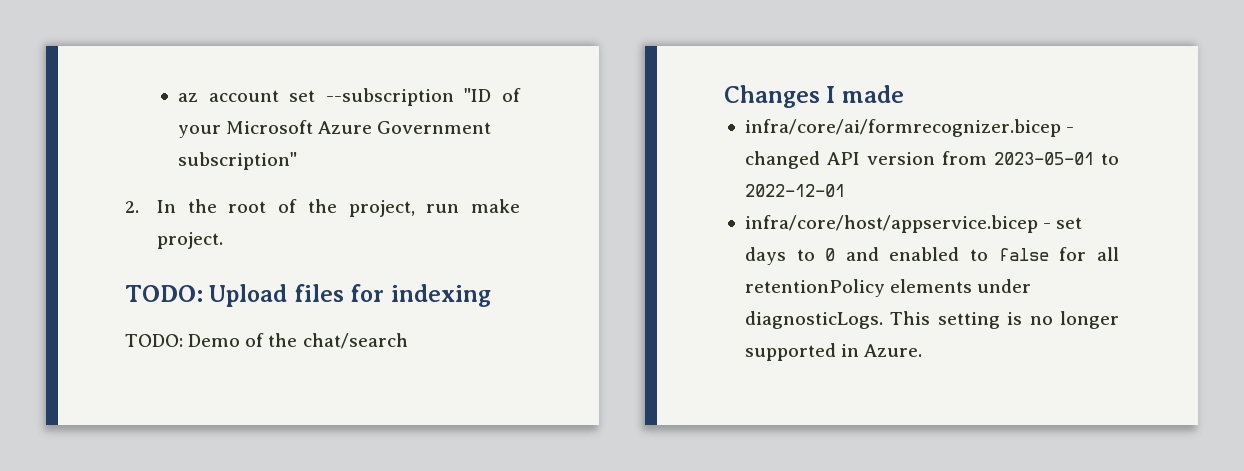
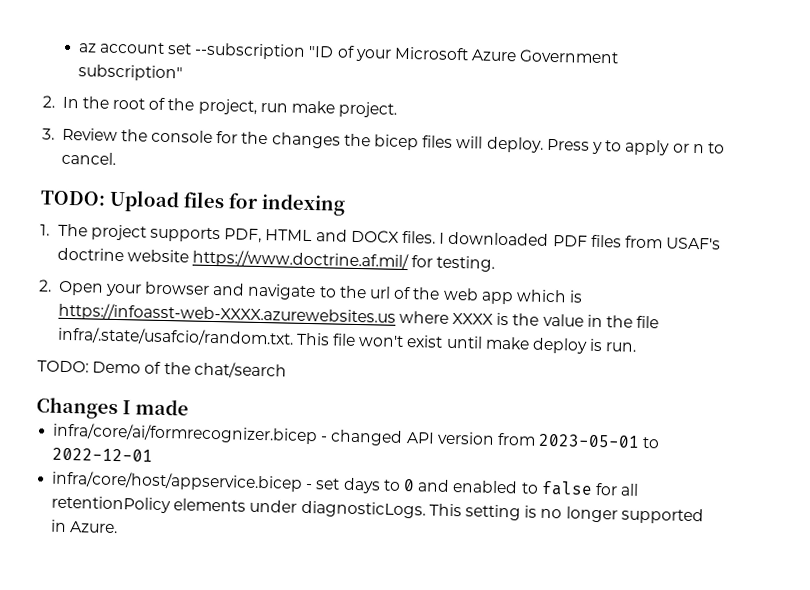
(224, 240) none -> [42,127,725,156] [60,151,116,165] // 3. Review the console for the changes the bicep files will deploy. Press y to apply or n to cancel.
(491, 295) none -> [40,223,722,250] [56,247,496,272] [38,279,584,305] [57,302,660,329] [56,326,638,354] // 1. The project supports PDF, HTML and DOCX files. I downloaded PDF files from USAF's doctrine website https://www.doctrine.af.mil/ for testing. // 2. Open your browser and navigate to the url of the web app which is https://infoasst-web-XXXX.azurewebsites.us where XXXX is the value in the file infra/.state/usafcio/random.txt. This file won't exist until make deploy is run.

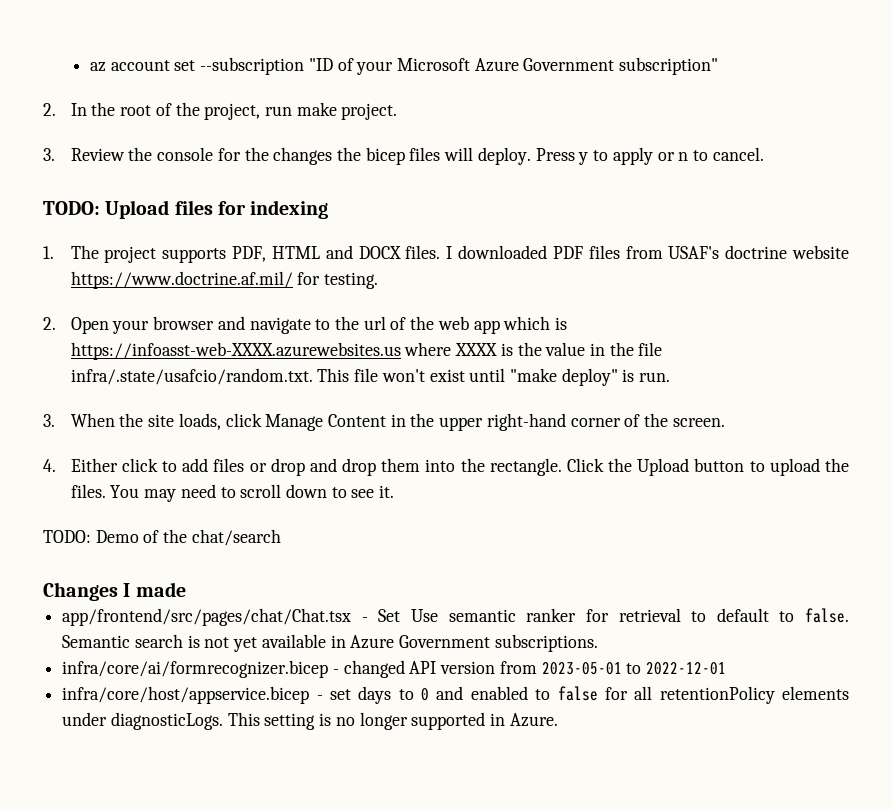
[484,336,589,354] make deploy -> [510,368,618,386] "make deploy"
(638, 347) none -> [43,413,725,431] [43,458,850,476] [70,484,395,502] // 3. When the site loads, click Manage Content in the upper right-hand corner of the screen. // 4. Either click to add files or drop and drop them into the rectangle. Click the Upload button to upload the files. You may need to scroll down to see it.
(189, 407) none -> [62,608,850,626] [62,634,598,652] // app/frontend/src/pages/chat/Chat.tsx - Set Use semantic ranker for retrieval to default to false. Semantic search is not yet available in Azure Government subscriptions.

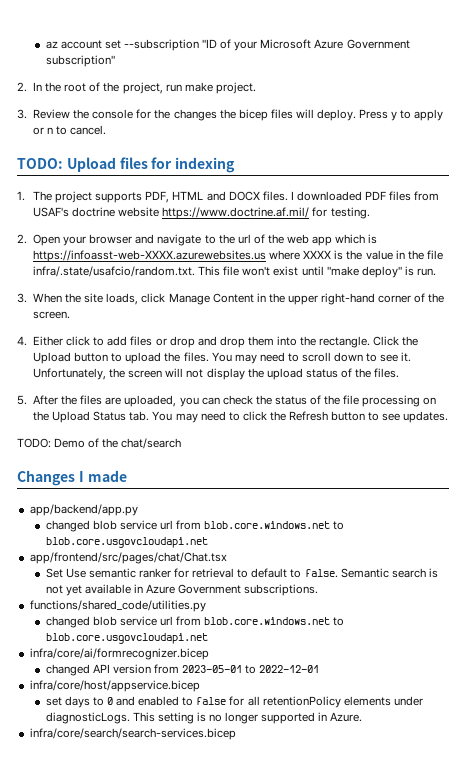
(395, 491) none -> [32,368,400,380] [17,395,437,407] [32,411,449,423] Unfortunately, the screen will not display the upload status of the files. // 5. After the files are uploaded, you can check the status of the file processing on the Upload Status tab. You may need to click the Refresh button to see updates.
(186, 589) none -> [29,504,138,516] [45,520,345,532] [45,537,208,548] // app/backend/app.py // changed blob service url from blob.core.windows.net to blob.core.usgovcloudapi.net
[361,617,368,622] - -> (227, 558) //
(598, 643) none -> [29,600,206,612] [45,616,345,628] [45,633,208,644] // functions/shared_code/utilities.py // changed blob service url from blob.core.windows.net to blob.core.usgovcloudapi.net
[332,669,339,674] - -> (209, 654) //
[316,695,323,700] - -> (200, 686) //
(558, 720) none -> [29,728,236,740] // infra/core/search/search-services.bicep

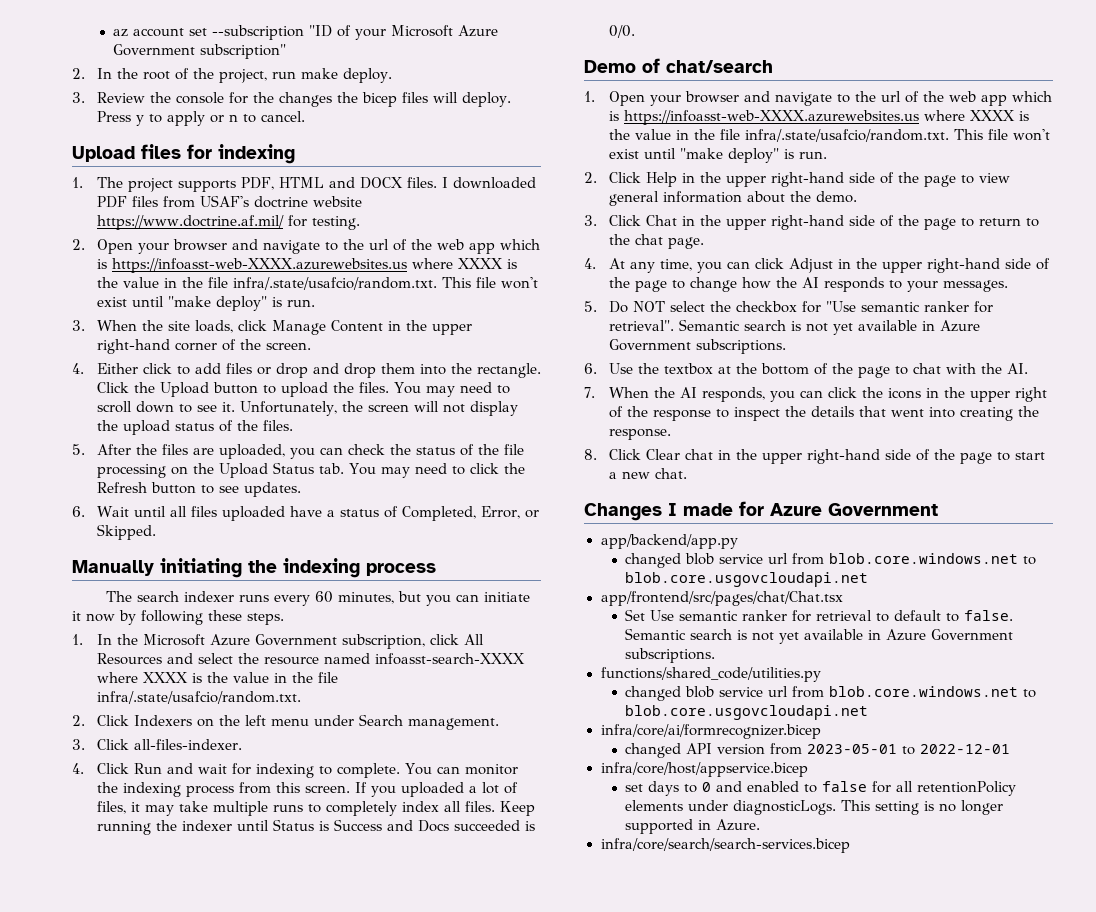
[215,82,256,94] project. -> [342,68,392,83] deploy.
[17,158,63,169] TODO: -> (305, 116) none
[17,438,182,449] TODO: Demo of the chat/search -> [72,506,539,521] [96,524,156,540] [72,558,436,578] [105,591,530,606] [72,610,284,625] [72,634,484,649] [96,653,525,665] [96,672,338,683] [96,691,301,704] [72,714,499,730] [72,739,242,750] [72,763,518,778] [96,782,518,797] [96,801,535,816] [96,819,535,835] [608,25,635,38] [584,58,773,73] [584,91,1052,106] [608,110,1029,125] [608,129,1050,142] [608,148,827,163] [584,172,1010,187] [608,191,857,206] [584,215,1039,230] [608,234,704,249] [584,258,1050,273] [608,277,1008,292] [584,301,993,313] [608,319,980,335] [608,339,786,354] [584,363,1028,378] [584,387,1047,402] [608,406,1039,421] [608,428,671,440] [584,449,1045,464] [608,468,687,479] 6. Wait until all files uploaded have a status of Completed, Error, or Skipped. // Manually initiating the indexing process // The search indexer runs every 60 minutes, but you can initiate it now by following these steps. // 1. In the Microsoft Azure Government subscription, click All Resources and select the resource named infoasst-search-XXXX where XXXX is the value in the file infra/.state/usafcio/random.txt. // 2. Click Indexers on the left menu under Search management. // 3. Click all-files-indexer. // 4. Click Run and wait for indexing to complete. You can monitor the indexing process from this screen. If you uploaded a lot of files, it may take multiple runs to completely index all files. Keep running the indexer until Status is Success and Docs succeeded is 0/0. // Demo of chat/search // 1. Open your browser and navigate to the url of the web app which is https://infoasst-web-XXXX.azurewebsites.us where XXXX is the value in the file infra/.state/usafcio/random.txt. This file won't exist until "make deploy" is run. // 2. Click Help in the upper right-hand side of the page to view general information about the demo. // 3. Click Chat in the upper right-hand side of the page to return to the chat page. // 4. At any time, you can click Adjust in the upper right-hand side of the page to change how the AI responds to your messages. // 5. Do NOT select the checkbox for "Use semantic ranker for retrieval". Semantic search is not yet available in Azure Government subscriptions. // 6. Use the textbox at the bottom of the page to chat with the AI. // 7. When the AI responds, you can click the icons in the upper right of the response to inspect the details that went into creating the response. // 8. Click Clear chat in the upper right-hand side of the page to start a new chat.
(127, 476) none -> [739,501,938,516] for Azure Government

